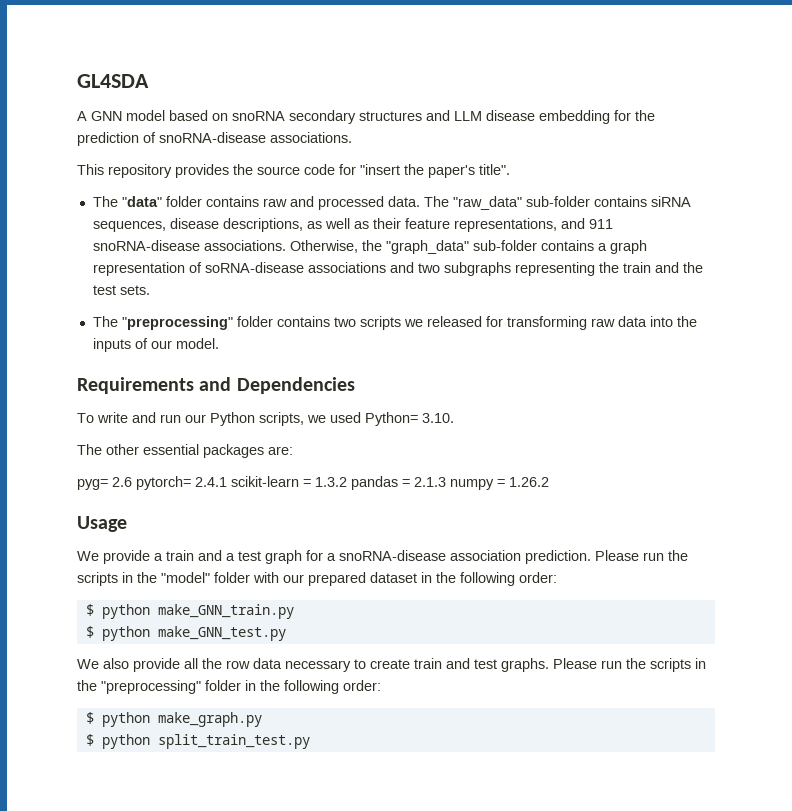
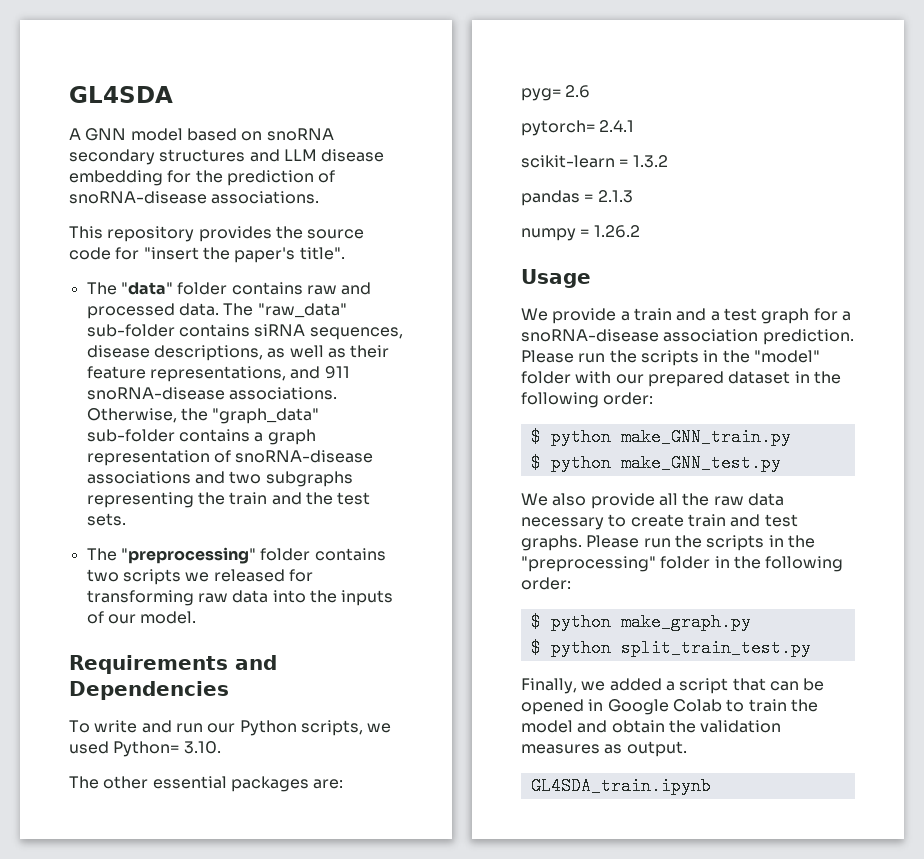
[204,262,304,273] soRNA-disease -> [235,450,374,463] snoRNA-disease
(132, 482) none -> (591, 91) //
(227, 482) none -> (635, 126) //
(347, 482) none -> (668, 161) //
(446, 482) none -> (633, 196) //
[226,660,250,669] row -> [713,496,744,506] raw
(310, 741) none -> [521,678,825,694] [521,699,818,715] [521,720,782,733] [521,741,687,757] [530,777,711,795] // Finally, we added a script that can be opened in Google Colab to train the model and obtain the validation measures as output. // GL4SDA_train.ipynb

